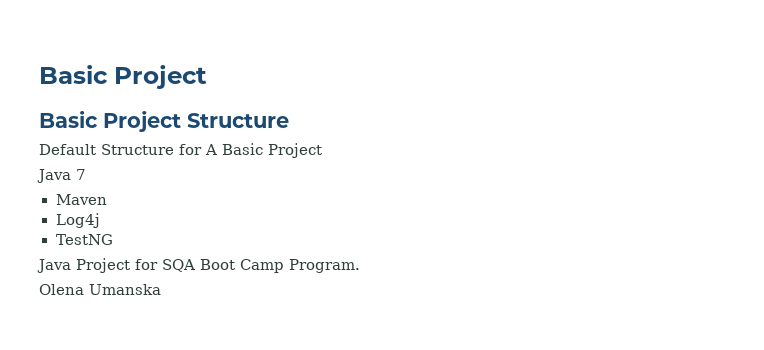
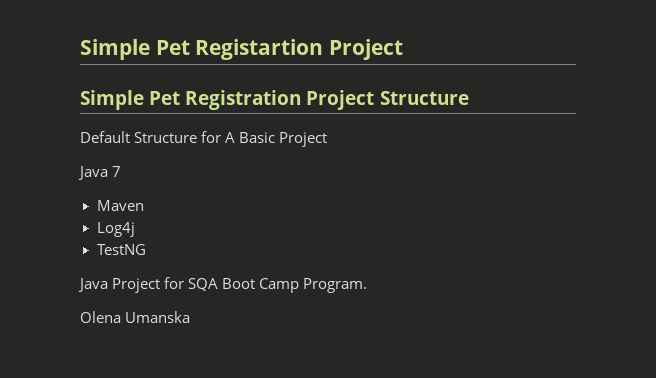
[39,65,207,89] [39,111,98,128] Basic Project // Basic -> [80,39,404,60] [80,90,302,110] Simple Pet Registartion Project // Simple Pet Registration

